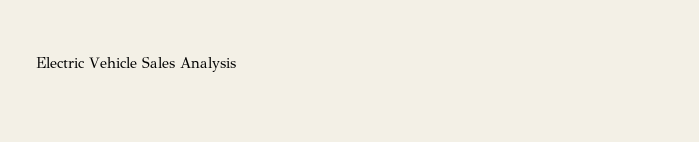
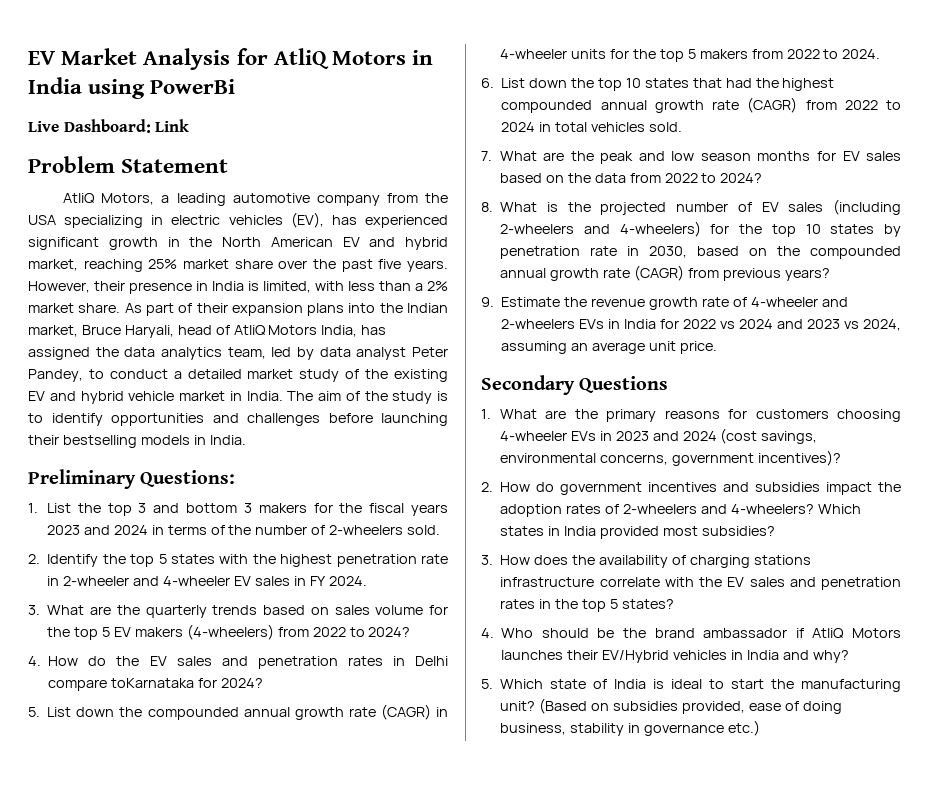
[36,56,236,72] Electric Vehicle Sales Analysis -> [28,48,434,70] [28,77,236,99] [28,119,190,133] [28,156,229,173] [63,193,448,206] [28,212,448,228] [28,237,448,250] [28,259,448,272] [28,281,448,294] [28,303,449,316] [28,325,387,338] [28,347,449,360] [28,369,449,382] [28,391,448,404] [28,413,448,426] [28,435,246,448] [28,469,236,489] [28,503,449,516] [46,525,441,535] [28,554,448,567] [47,576,367,586] [28,605,448,618] [47,624,411,640] [28,656,448,669] [48,678,263,691] [28,704,448,720] [500,49,881,62] [481,78,835,91] [501,97,901,113] [501,122,682,132] [481,151,901,164] [499,173,763,183] [481,199,901,215] [500,221,901,237] [500,246,901,259] [500,265,830,281] [481,297,848,310] [501,319,901,331] [501,341,717,354] [481,375,669,395] [481,409,901,422] [499,428,818,444] [499,450,841,466] [481,482,901,495] [500,504,861,517] [500,526,775,539] [481,555,811,568] [500,577,901,590] [500,599,674,612] [481,628,901,638] [501,650,849,663] [481,679,901,692] [500,698,842,714] [500,720,760,736] EV Market Analysis for AtliQ Motors in India using PowerBi // Live Dashboard: Link // Problem Statement // AtliQ Motors, a leading automotive company from the USA specializing in electric vehicles (EV), has experienced significant growth in the North American EV and hybrid market, reaching 25% market share over the past five years. However, their presence in India is limited, with less than a 2% market share. As part of their expansion plans into the Indian market, Bruce Haryali, head of AtliQ Motors India, has assigned the data analytics team, led by data analyst Peter Pandey, to conduct a detailed market study of the existing EV and hybrid vehicle market in India. The aim of the study is to identify opportunities and challenges before launching their bestselling models in India. // Preliminary Questions: // 1. List the top 3 and bottom 3 makers for the fiscal years 2023 and 2024 in terms of the number of 2-wheelers sold. // 2. Identify the top 5 states with the highest penetration rate in 2-wheeler and 4-wheeler EV sales in FY 2024. // 3. What are the quarterly trends based on sales volume for the top 5 EV makers (4-wheelers) from 2022 to 2024? // 4. How do the EV sales and penetration rates in Delhi compare toKarnataka for 2024? // 5. List down the compounded annual growth rate (CAGR) in 4-wheeler units for the top 5 makers from 2022 to 2024. // 6. List down the top 10 states that had the highest compounded annual growth rate (CAGR) from 2022 to 2024 in total vehicles sold. // 7. What are the peak and low season months for EV sales based on the data from 2022 to 2024? // 8. What is the projected number of EV sales (including 2-wheelers and 4-wheelers) for the top 10 states by penetration rate in 2030, based on the compounded annual growth rate (CAGR) from previous years? // 9. Estimate the revenue growth rate of 4-wheeler and 2-wheelers EVs in India for 2022 vs 2024 and 2023 vs 2024, assuming an average unit price. // Secondary Questions // 1. What are the primary reasons for customers choosing 4-wheeler EVs in 2023 and 2024 (cost savings, environmental concerns, government incentives)? // 2. How do government incentives and subsidies impact the adoption rates of 2-wheelers and 4-wheelers? Which states in India provided most subsidies? // 3. How does the availability of charging stations infrastructure correlate with the EV sales and penetration rates in the top 5 states? // 4. Who should be the brand ambassador if AtliQ Motors launches their EV/Hybrid vehicles in India and why? // 5. Which state of India is ideal to start the manufacturing unit? (Based on subsidies provided, ease of doing business, stability in governance etc.)

